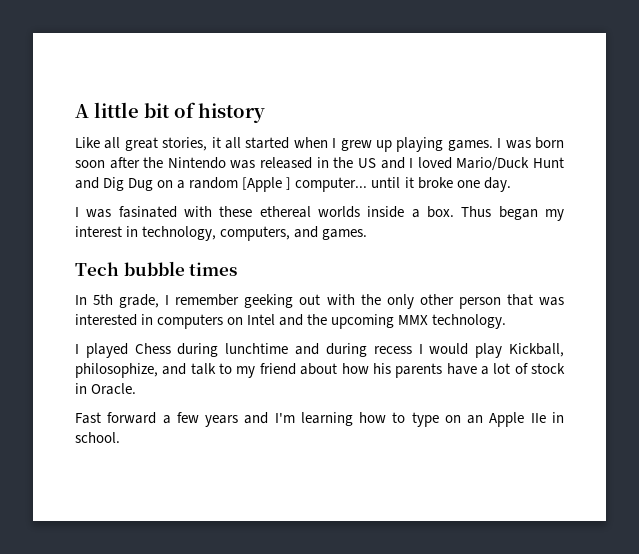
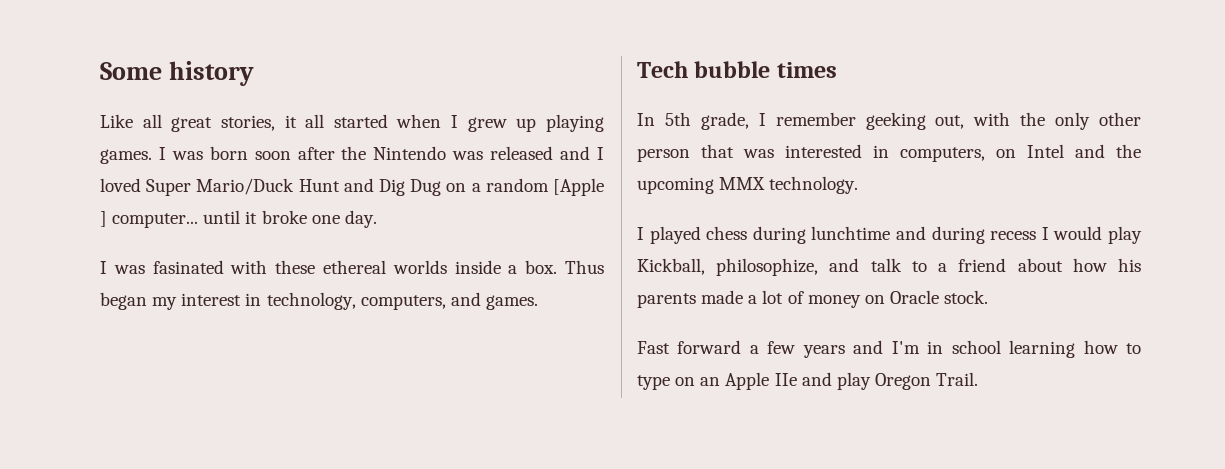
[75,102,196,118] A little bit of -> [100,62,162,80] Some
[316,157,376,168] in the US -> (554, 153) none
(452, 163) none -> [146,179,192,196] Super
[299,294,321,305] out -> [935,115,965,129] out,
[157,314,224,329] computers -> [900,147,985,162] computers,
[134,343,171,354] Chess -> [706,226,748,240] chess
[236,366,256,378] my -> [938,263,948,272] a
[446,363,477,375] have -> [701,290,744,304] made
[530,363,565,374] [75,383,137,395] stock in Oracle. -> [807,290,989,308] money on Oracle stock.
(295, 418) none -> [927,340,1001,354] in school
[551,412,564,423] [75,432,120,443] in school. -> [801,372,979,390] and play Oregon Trail.

